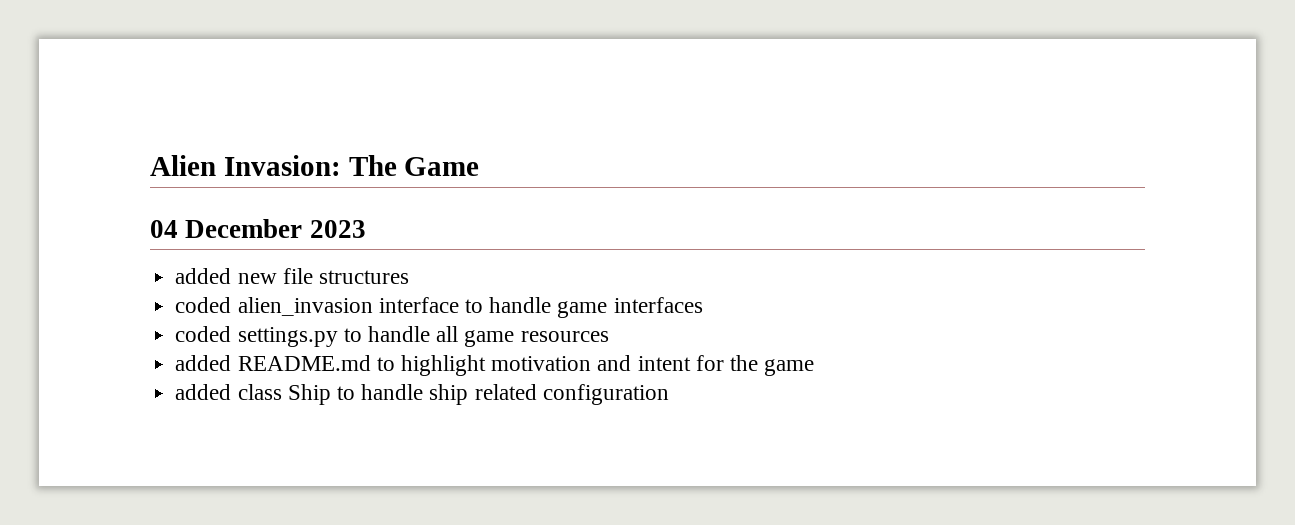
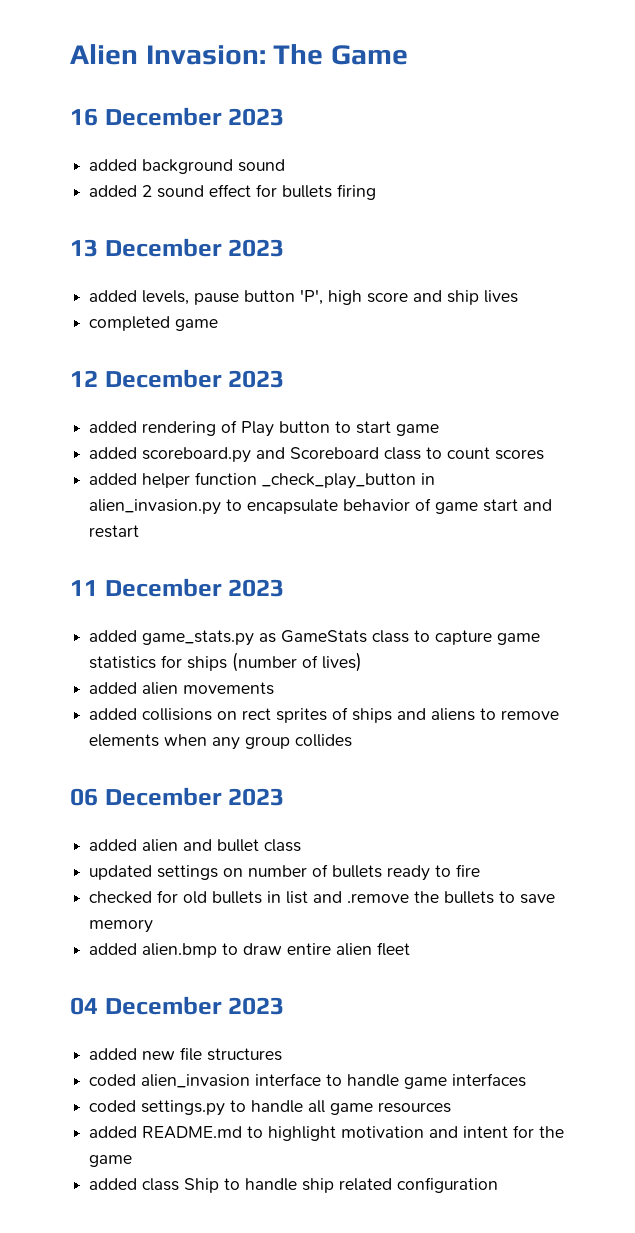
(480, 166) none -> [70,107,285,126] [89,159,286,174] [89,184,377,200] [70,238,285,257] [89,289,519,305] [89,316,219,331] [70,369,285,388] [89,420,440,437] [89,447,545,463] [89,472,436,489] [89,498,553,515] [89,525,140,538] [70,578,285,597] [89,630,541,646] [89,652,363,672] [89,682,275,695] [89,707,560,723] [89,734,353,750] [70,787,285,806] [89,839,302,852] [89,864,481,881] [89,890,556,904] [89,919,154,933] [89,942,411,958] // 16 December 2023 // added background sound // added 2 sound effect for bullets firing // 13 December 2023 // added levels, pause button 'P', high score and ship lives // completed game // 12 December 2023 // added rendering of Play button to start game // added scoreboard.py and Scoreboard class to count scores // added helper function _check_play_button in alien_invasion.py to encapsulate behavior of game start and restart // 11 December 2023 // added game_stats.py as GameStats class to capture game statistics for ships (number of lives) // added alien movements // added collisions on rect sprites of ships and aliens to remove elements when any group collides // 06 December 2023 // added alien and bullet class // updated settings on number of bullets ready to fire // checked for old bullets in list and .remove the bullets to save memory // added alien.bmp to draw entire alien fleet

